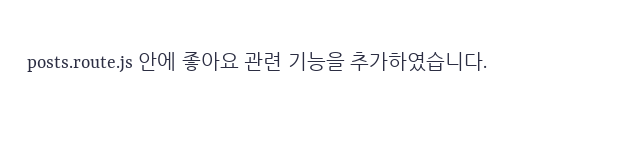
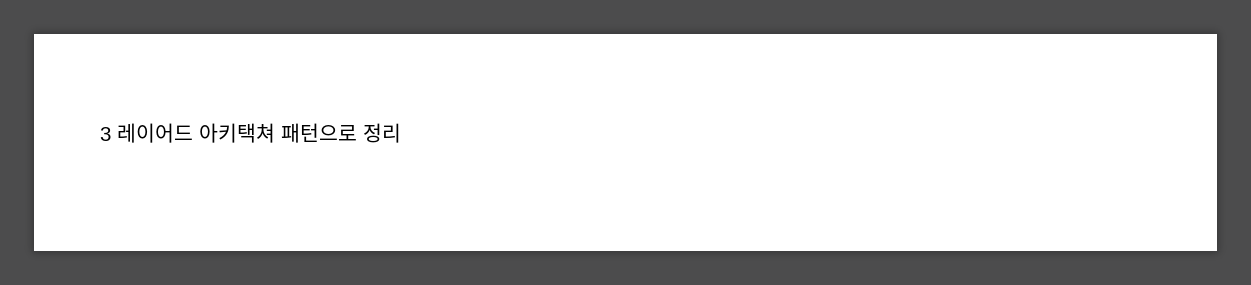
[27,51,487,73] posts.route.js 안에 좋아요 관련 기능을 추가하였습니다. -> [100,123,401,143] 3 레이어드 아키택쳐 패턴으로 정리

